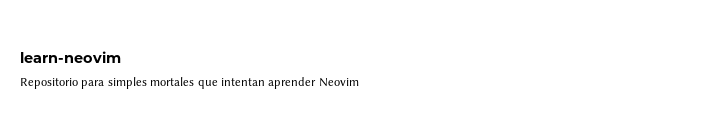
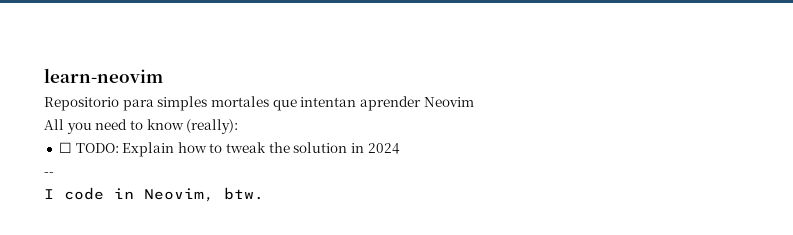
(359, 82) none -> [44,119,239,134] [58,142,400,157] [44,172,54,176] [44,187,264,202] // All you need to know (really): // ☐ TODO: Explain how to tweak the solution in 2024 // -- // I code in Neovim, btw.

